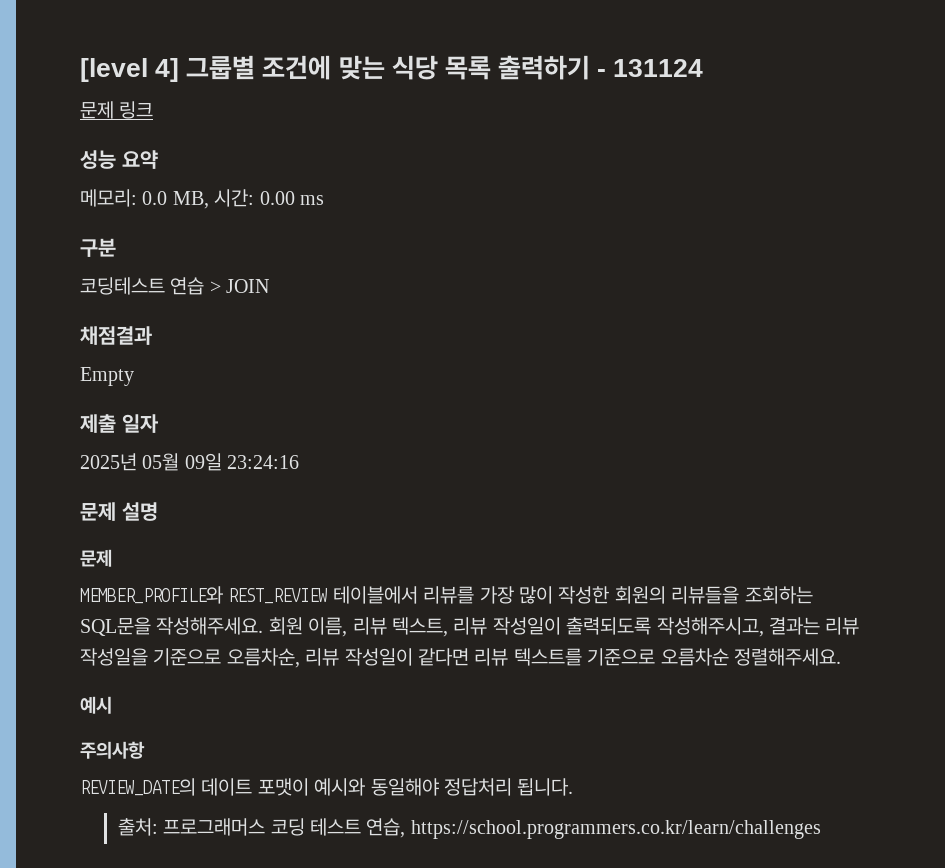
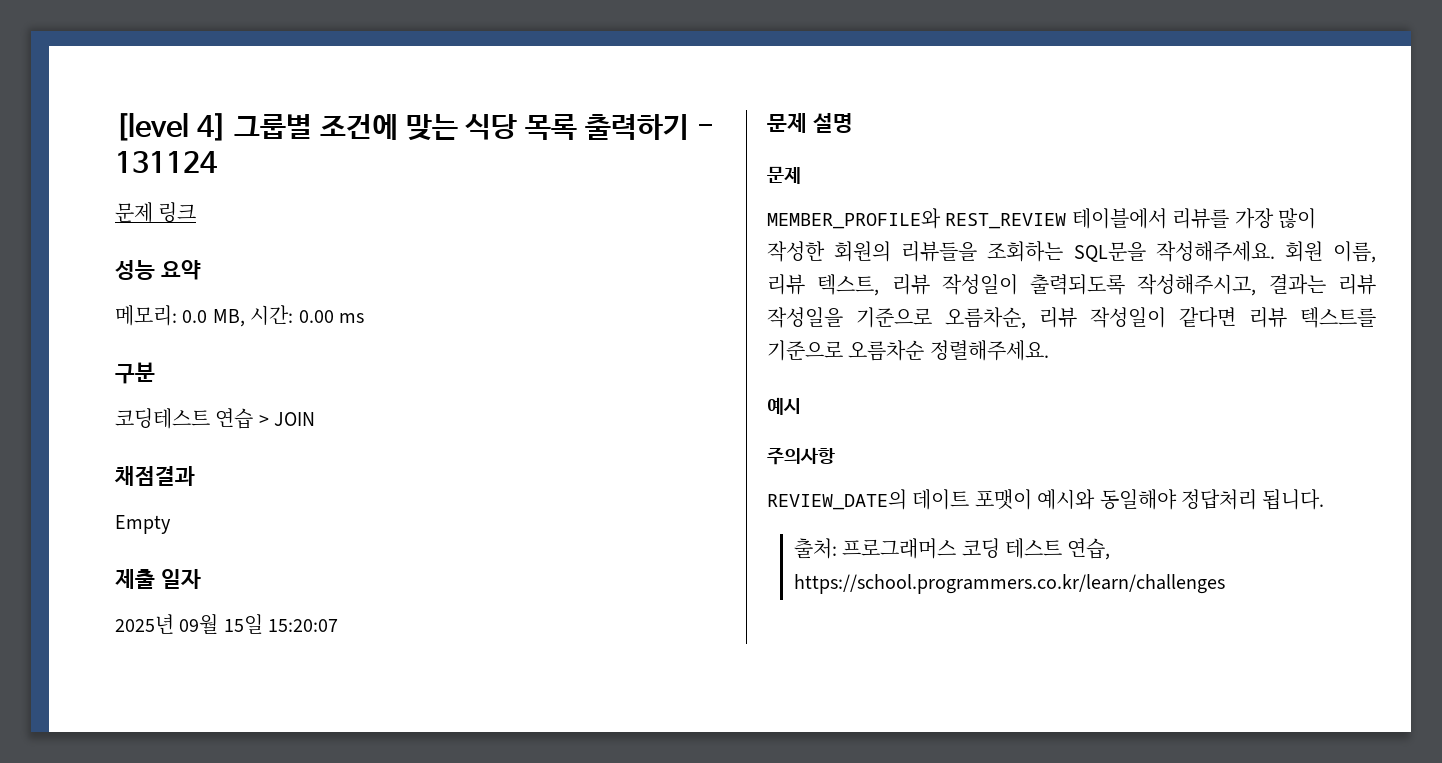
[142,453,300,471] 05월 09일 23:24:16 -> [179,613,339,634] 09월 15일 15:20:07

